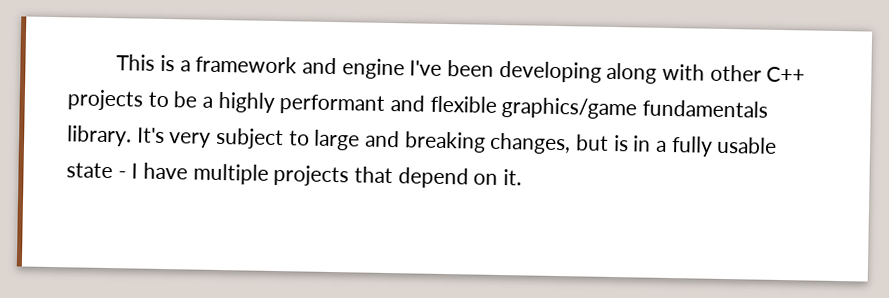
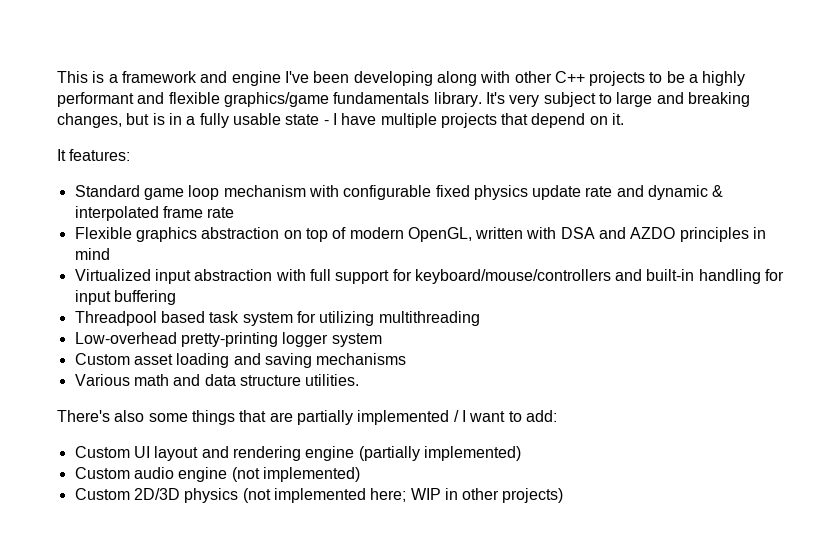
(523, 177) none -> [57,149,131,161] [74,185,724,200] [74,206,235,221] [74,227,767,242] [74,248,110,260] [74,269,785,284] [74,290,176,305] [74,311,480,326] [74,332,382,347] [74,353,407,368] [74,374,360,386] [57,410,557,425] [74,446,521,461] [74,467,360,482] [74,488,564,503] // It features: // Standard game loop mechanism with configurable fixed physics update rate and dynamic & interpolated frame rate // Flexible graphics abstraction on top of modern OpenGL, written with DSA and AZDO principles in mind // Virtualized input abstraction with full support for keyboard/mouse/controllers and built-in handling for input buffering // Threadpool based task system for utilizing multithreading // Low-overhead pretty-printing logger system // Custom asset loading and saving mechanisms // Various math and data structure utilities. // There's also some things that are partially implemented / I want to add: // Custom UI layout and rendering engine (partially implemented) // Custom audio engine (not implemented) // Custom 2D/3D physics (not implemented here; WIP in other projects)

